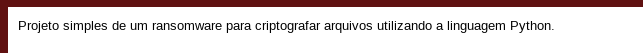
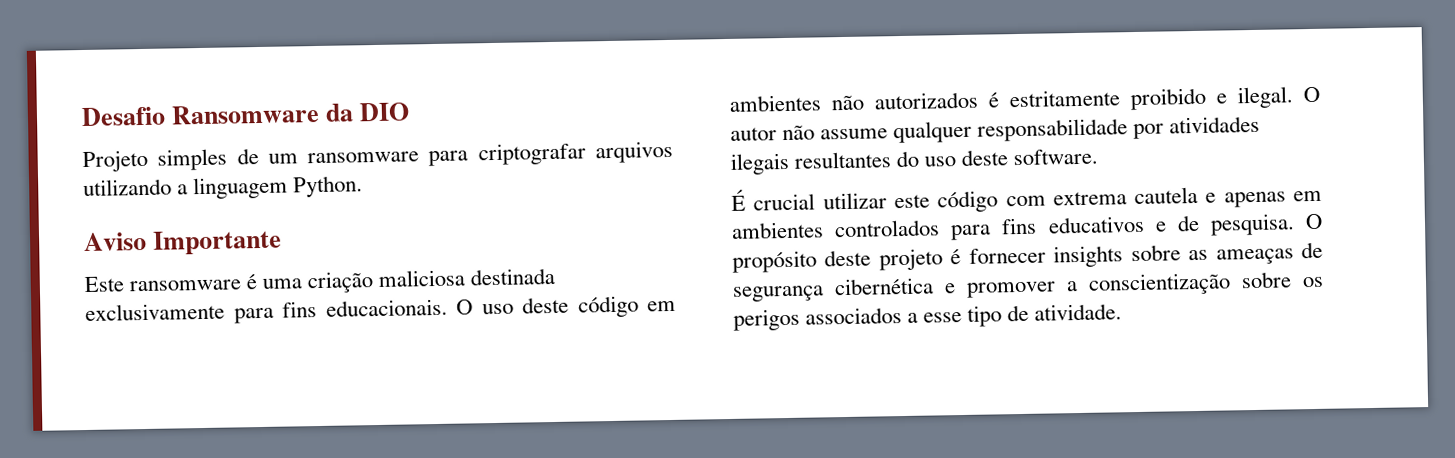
(18, 27) none -> [81,102,411,127] Desafio Ransomware da DIO //
(555, 27) none -> [83,229,283,255] [84,267,556,294] [85,295,676,324] [729,86,1320,112] [730,115,1261,144] [730,148,1099,175] [731,186,1322,213] [731,213,1323,241] [732,241,1323,273] [732,271,1324,302] [733,303,1123,331] // Aviso Importante // Este ransomware é uma criação maliciosa destinada exclusivamente para fins educacionais. O uso deste código em ambientes não autorizados é estritamente proibido e ilegal. O autor não assume qualquer responsabilidade por atividades ilegais resultantes do uso deste software. // É crucial utilizar este código com extrema cautela e apenas em ambientes controlados para fins educativos e de pesquisa. O propósito deste projeto é fornecer insights sobre as ameaças de segurança cibernética e promover a conscientização sobre os perigos associados a esse tipo de atividade.

